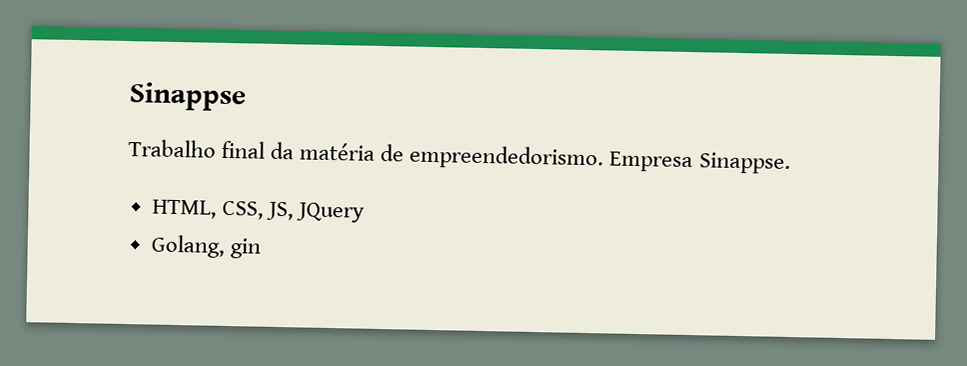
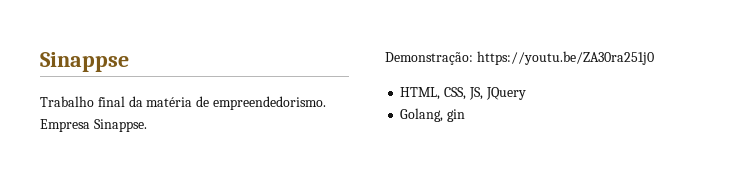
(791, 163) none -> [385,51,654,65] // Demonstração: https://youtu.be/ZA30ra251j0

